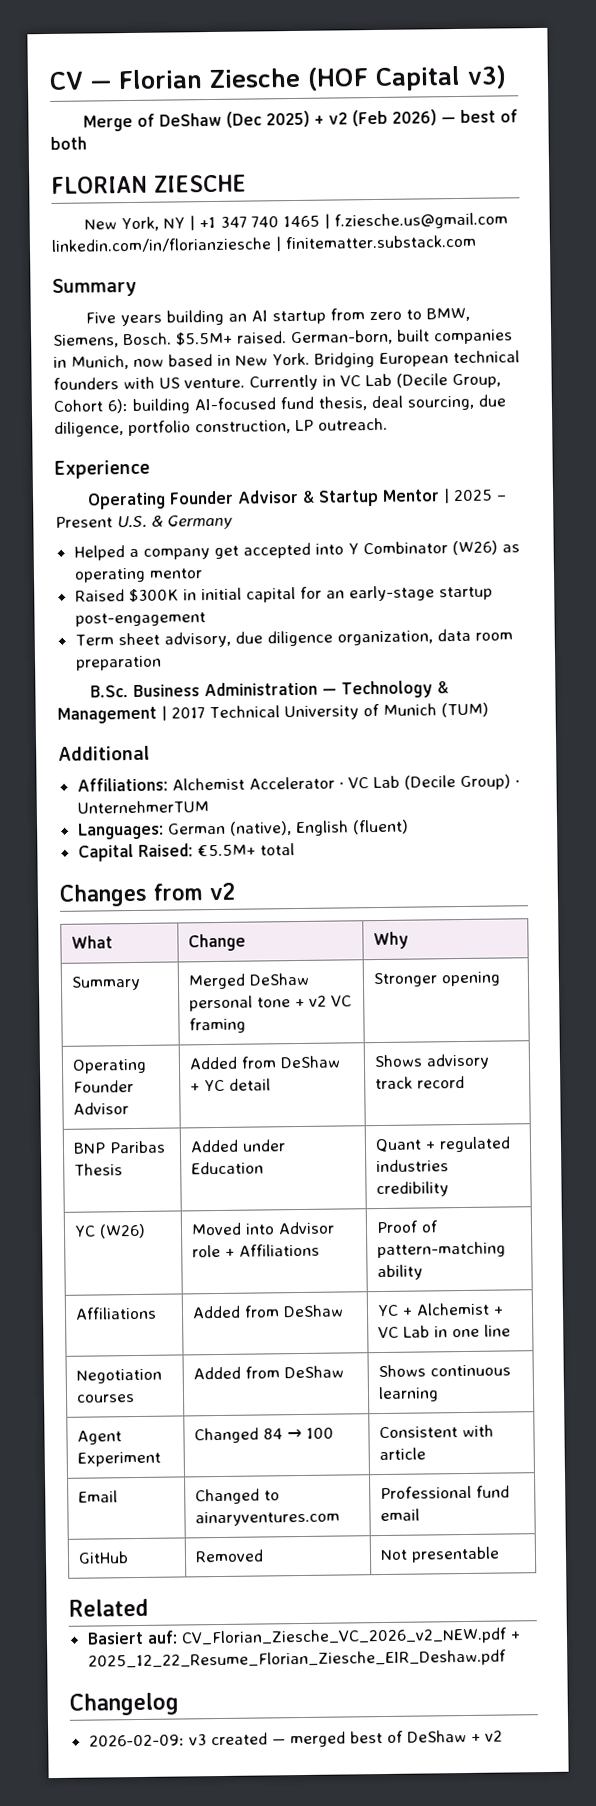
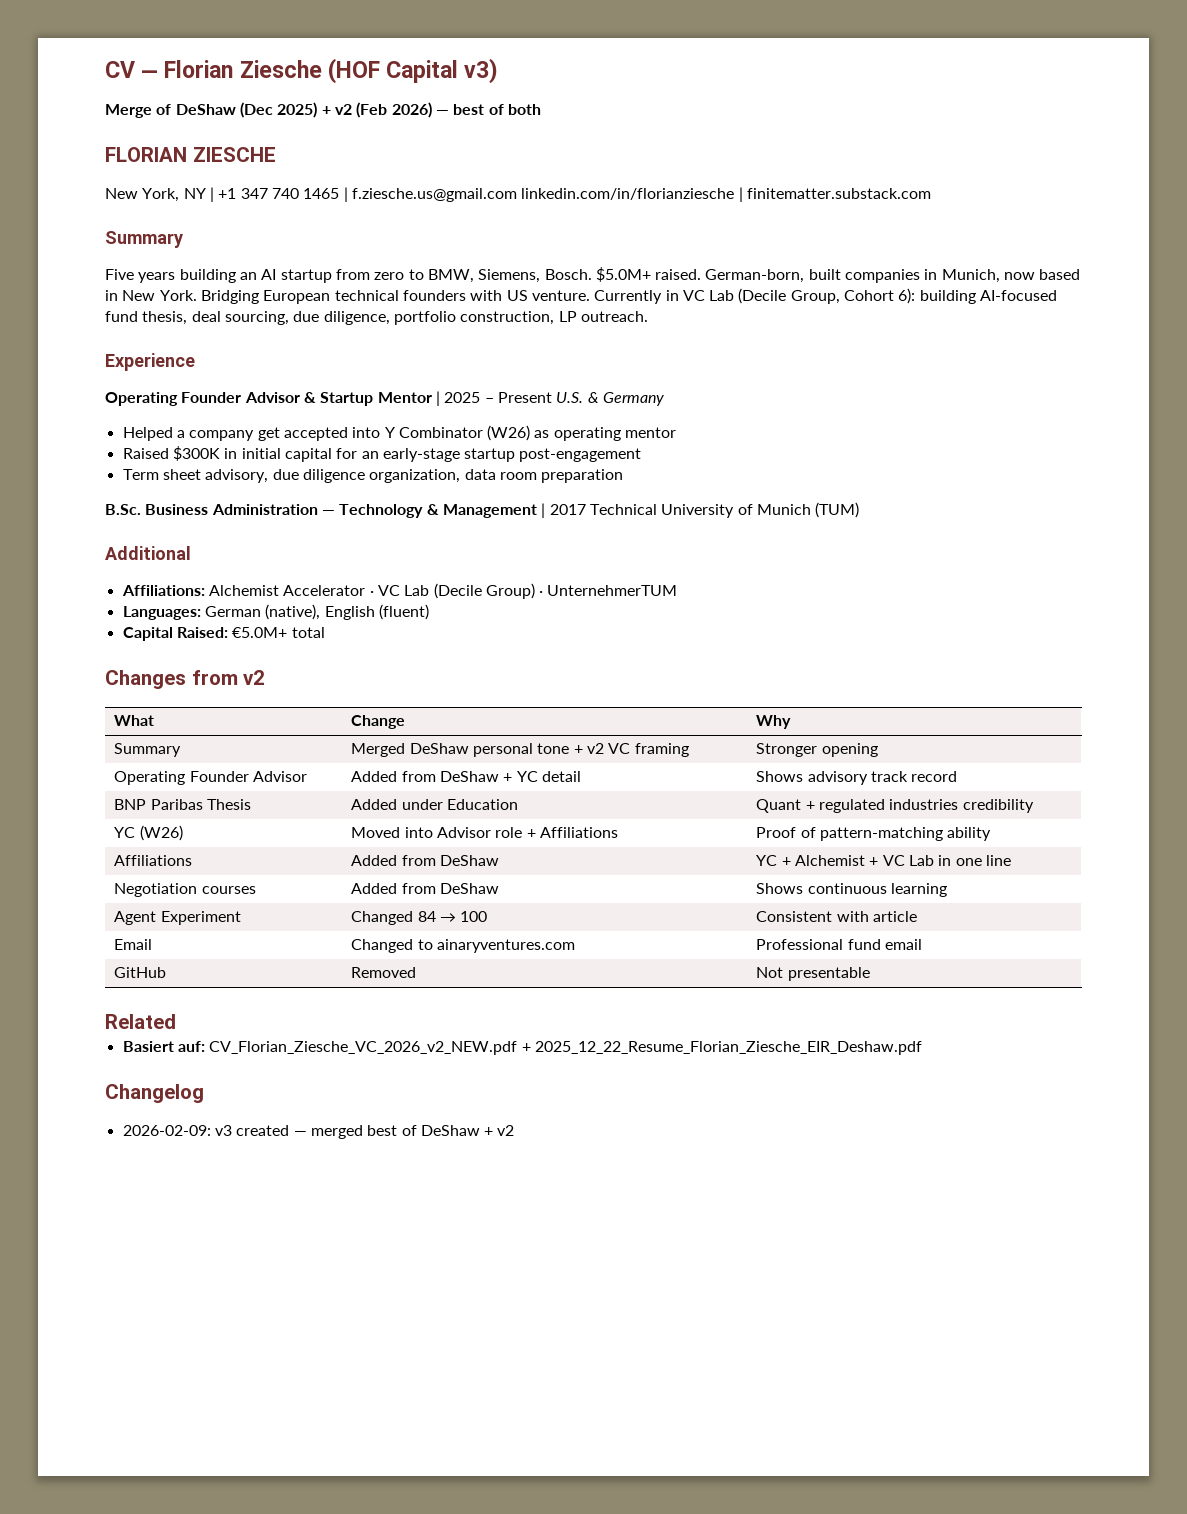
[176,331,233,346] $5.5M+ -> [595,267,651,282] $5.0M+
[196,844,256,857] €5.5M+ -> [232,627,288,638] €5.0M+

